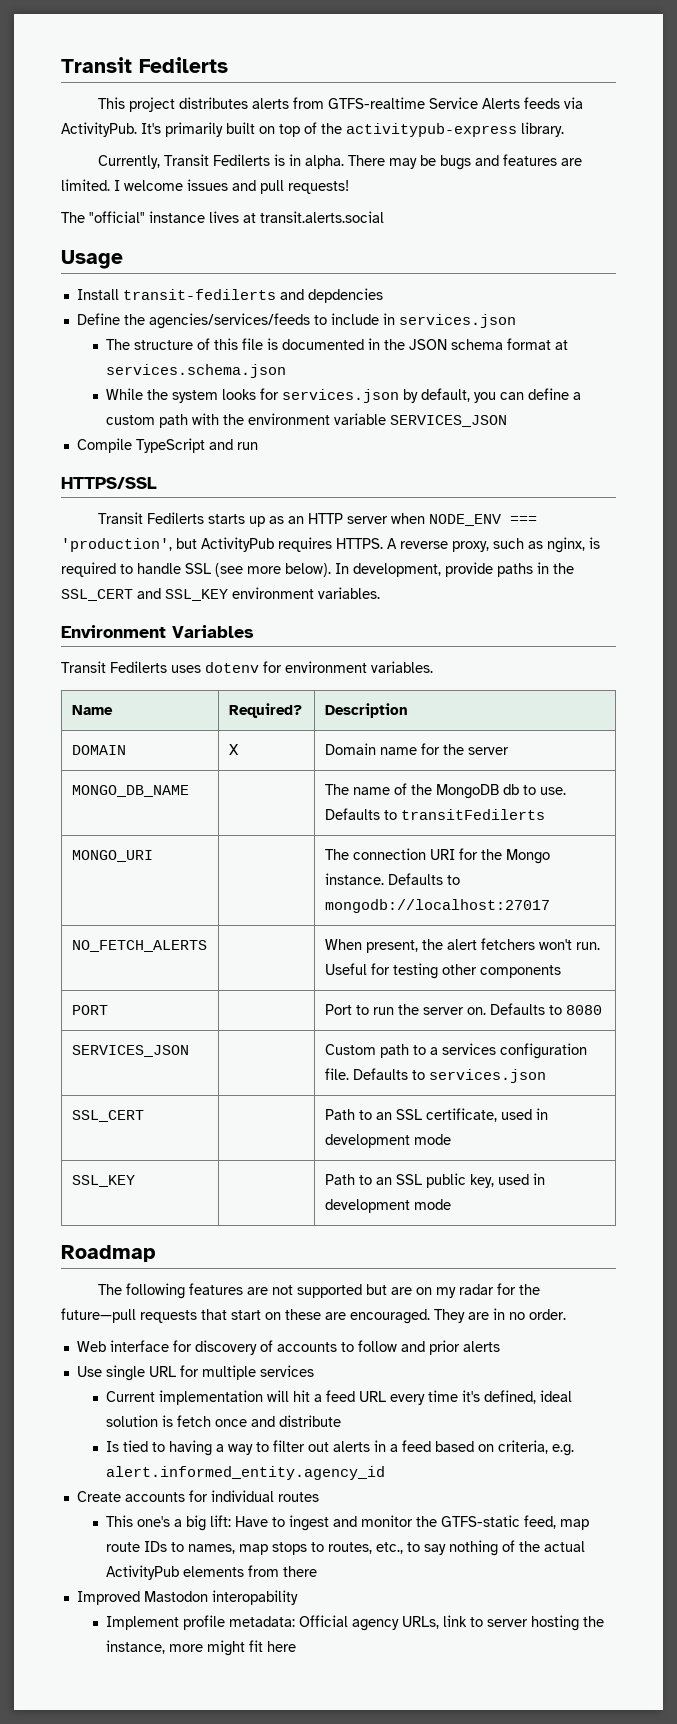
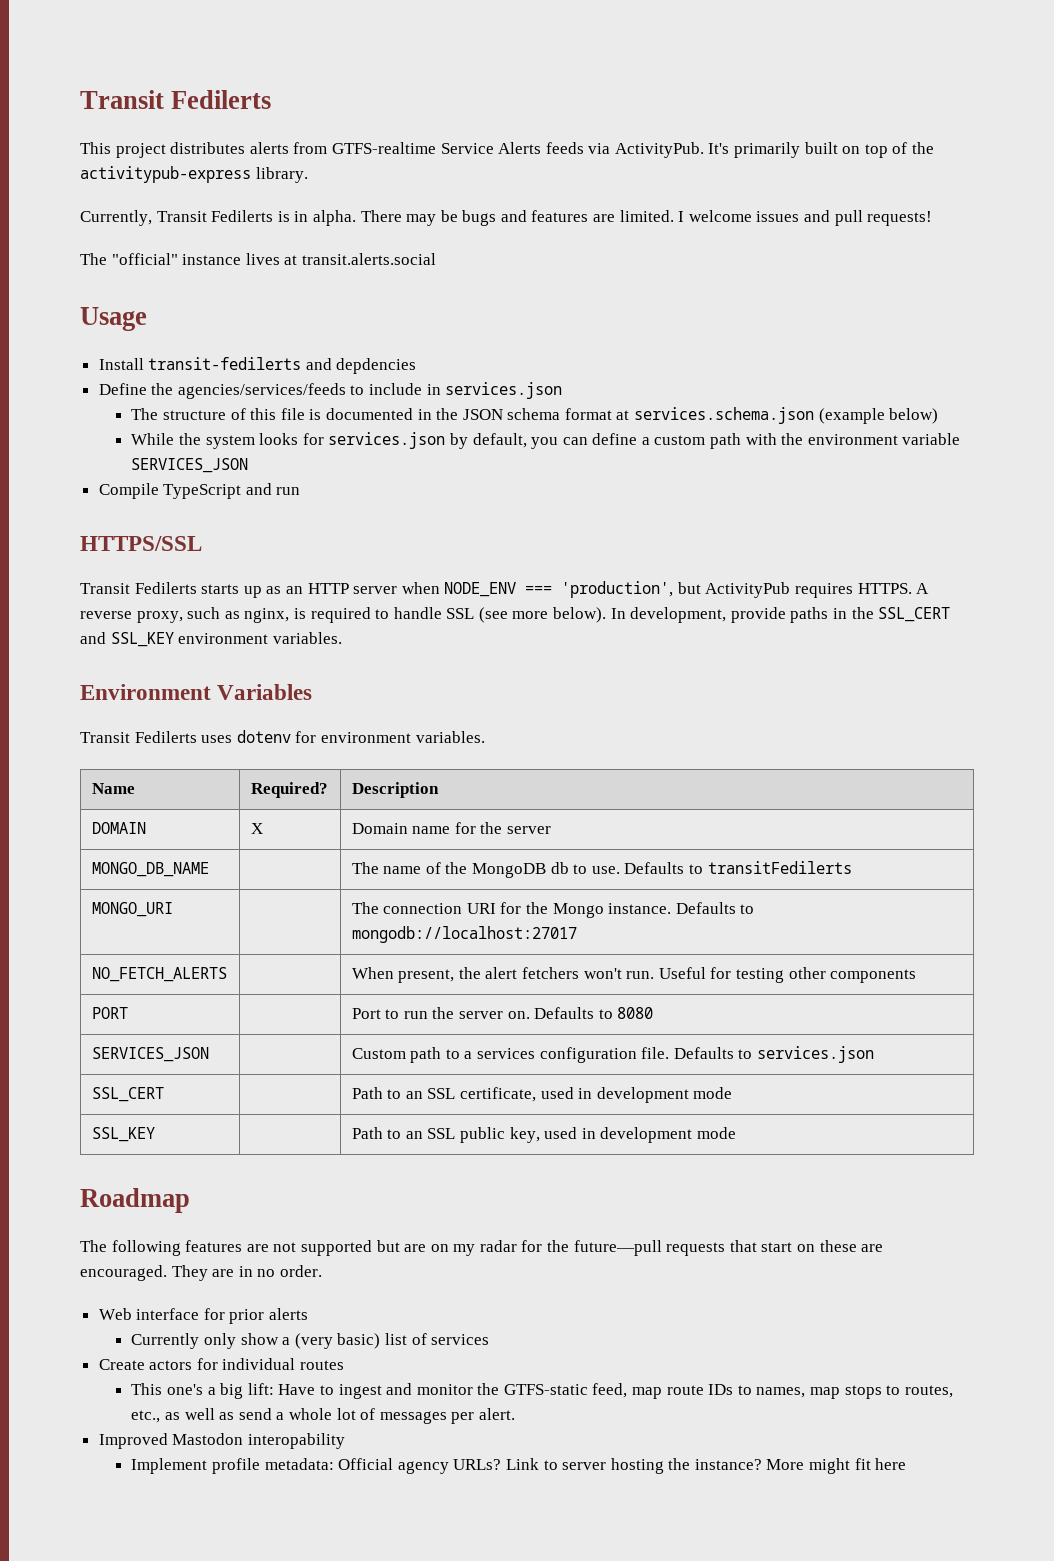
(286, 371) none -> [818,408,939,424] (example below)
[194,1340,500,1355] [76,1365,314,1381] [105,1390,572,1405] [105,1415,341,1427] [105,1440,574,1456] [105,1466,385,1480] discovery of accounts to follow and prior alerts // Use single URL for multiple services // Current implementation will hit a feed URL every time it's defined, ideal solution is fetch once and distribute // Is tied to having a way to filter out alerts in a feed based on criteria, e.g. alert.informed_entity.agency_id -> [229,1308,309,1324] [131,1333,490,1349] prior alerts // Currently only show a (very basic) list of services
[124,1492,185,1502] accounts -> [149,1360,193,1370] actors
[406,1540,585,1556] [105,1565,317,1580] to say nothing of the actual ActivityPub elements from there -> [164,1408,515,1424] as well as send a whole lot of messages per alert.
[401,1615,467,1629] URLs, link -> [453,1458,539,1470] URLs? Link
[105,1640,203,1654] instance, more -> [694,1459,805,1470] instance? More

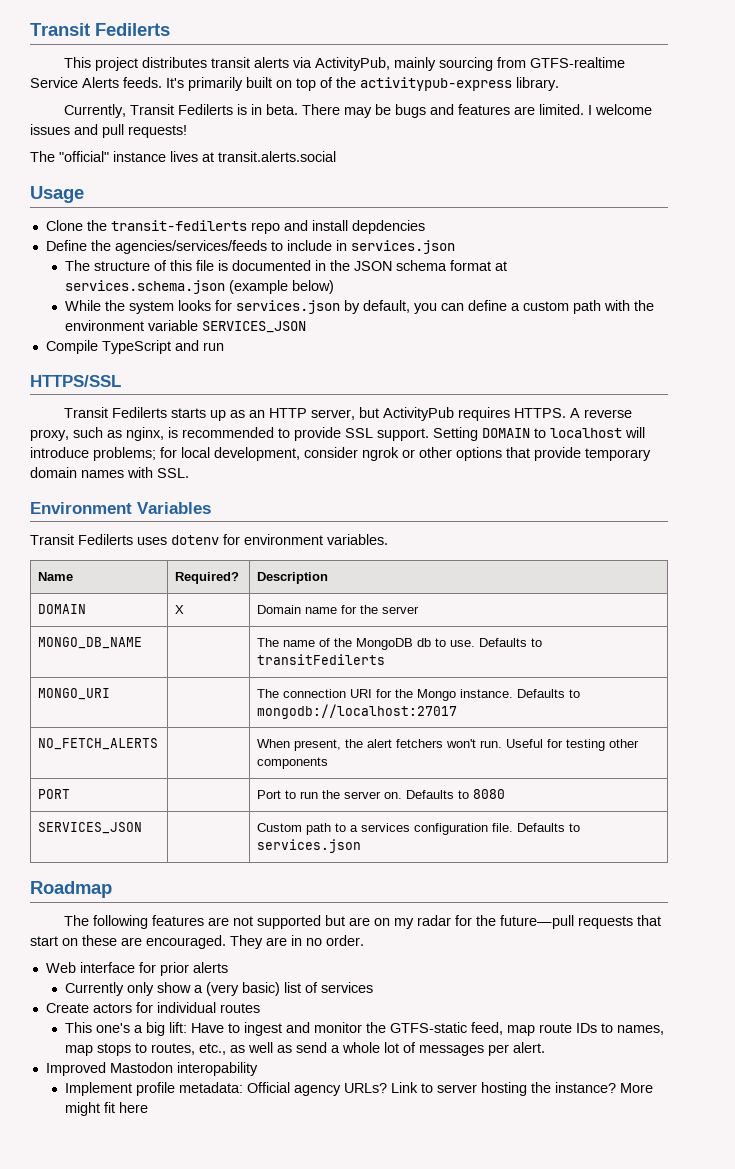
[249,142,289,154] alerts -> [210,57,493,71] transit alerts via ActivityPub, mainly sourcing
[545,142,704,158] feeds via ActivityPub. -> [123,77,162,88] feeds.
[312,210,356,226] alpha. -> [265,104,298,115] beta.
[98,357,332,370] Install transit-fedilerts and -> [45,220,348,234] Clone the transit-fedilerts repo and install
[353,581,674,598] server when NODE_ENV === 'production', -> [310,409,355,420] server,
[310,607,951,623] [80,632,342,647] required to handle SSL (see more below). In development, provide paths in the SSL_CERT and SSL_KEY environment variables. -> [182,427,645,441] [30,447,651,461] [30,467,189,478] recommended to provide SSL support. Setting DOMAIN to localhost will introduce problems; for local development, consider ngrok or other options that provide temporary domain names with SSL.
[91,1087,164,1102] [351,1087,733,1103] [91,1127,155,1142] [351,1127,736,1143] // SSL_CERT | | Path to an SSL certificate, used in development mode // SSL_KEY | | Path to an SSL public key, used in development mode -> (362, 846) none

